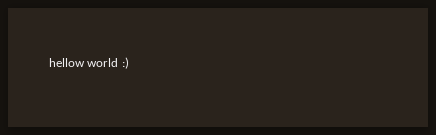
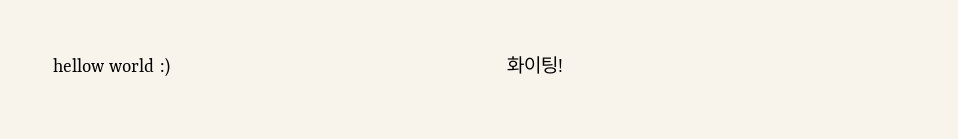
(129, 63) none -> [507,56,563,74] // 화이팅!

